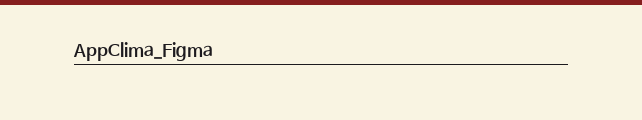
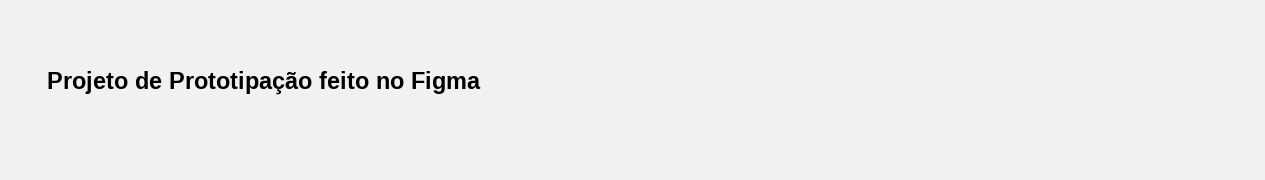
[73,42,213,61] AppClima_Figma -> [47,71,481,95] Projeto de Prototipação feito no Figma

